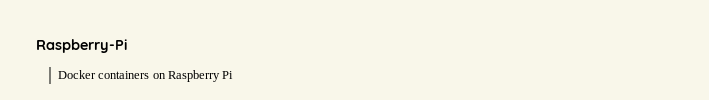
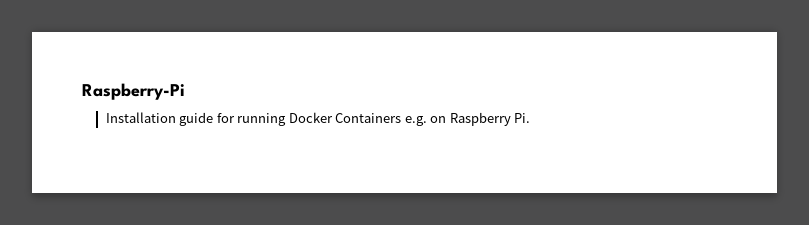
[57,70,150,79] Docker containers -> [105,112,427,126] Installation guide for running Docker Containers e.g.
[222,71,234,79] Pi -> [514,113,531,123] Pi.

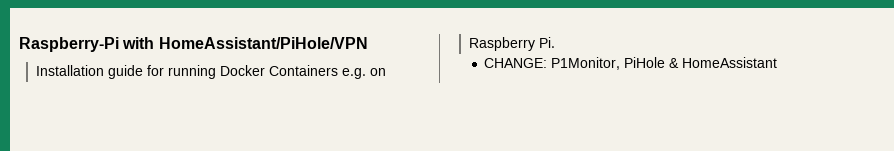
(185, 91) none -> [122,37,368,49] with HomeAssistant/PiHole/VPN
(531, 118) none -> [484,57,778,70] // CHANGE: P1Monitor, PiHole & HomeAssistant

